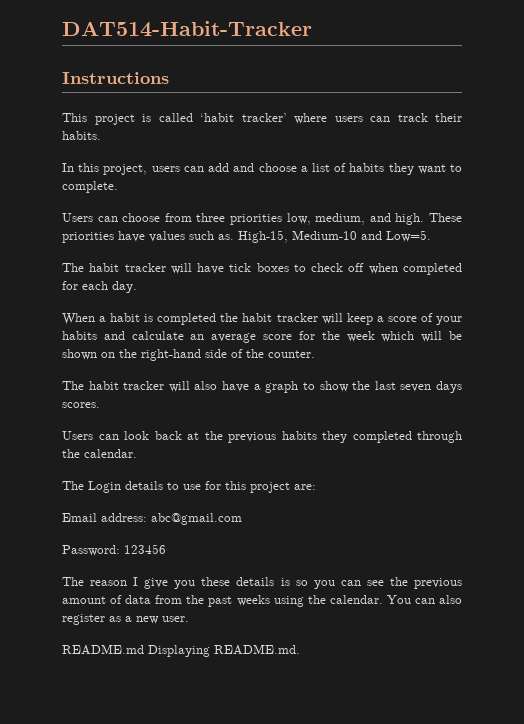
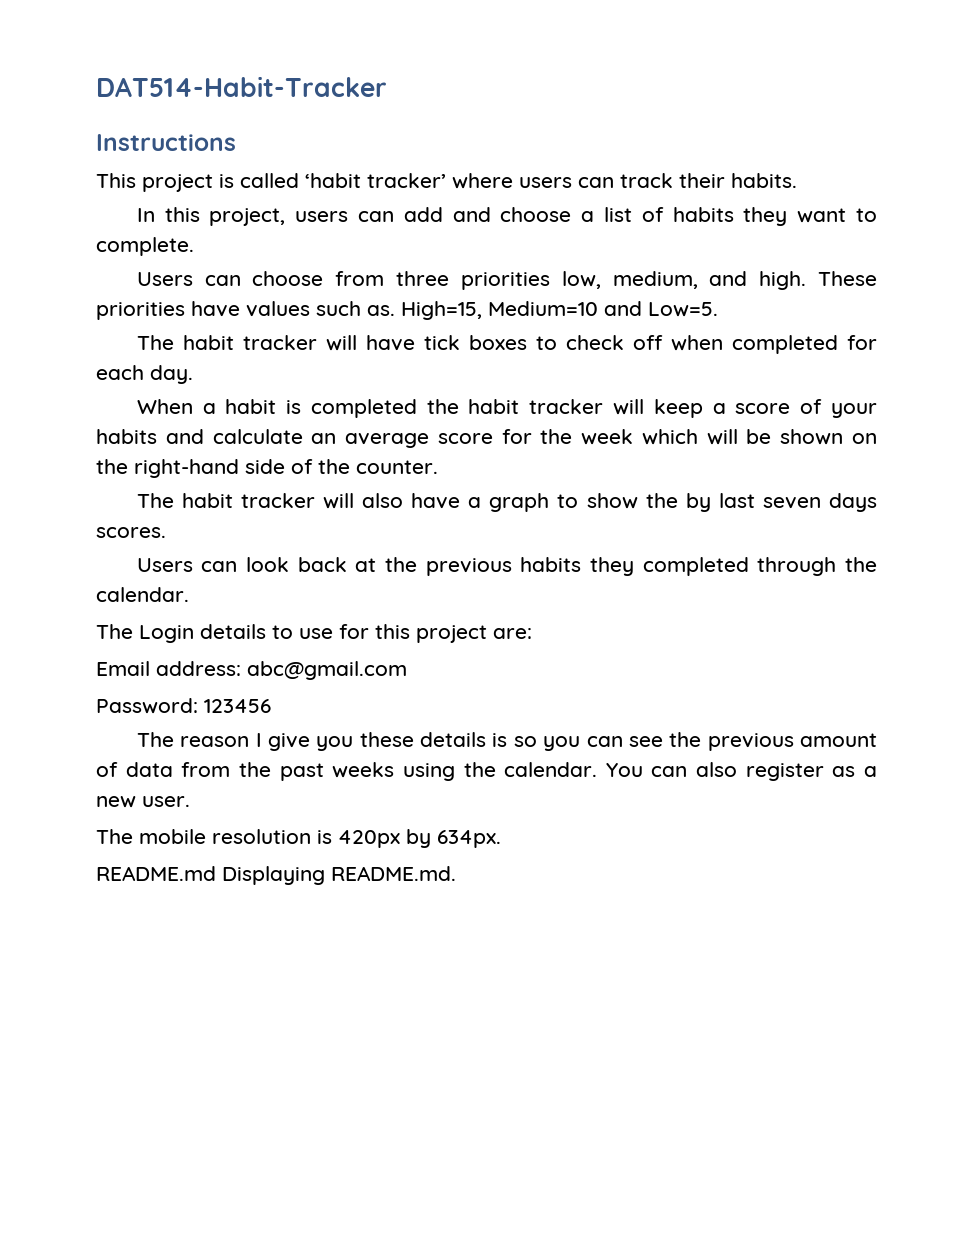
[238,230,357,243] High-15, Medium-10 -> [401,301,598,320] High=15, Medium=10
(371, 385) none -> [685,493,711,512] by
(189, 619) none -> [96,829,501,848] // The mobile resolution is 420px by 634px.

